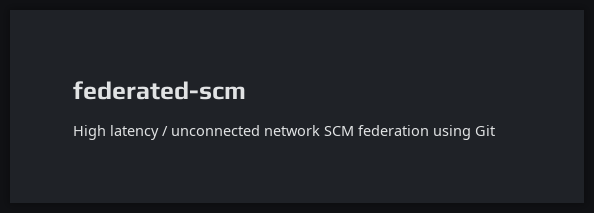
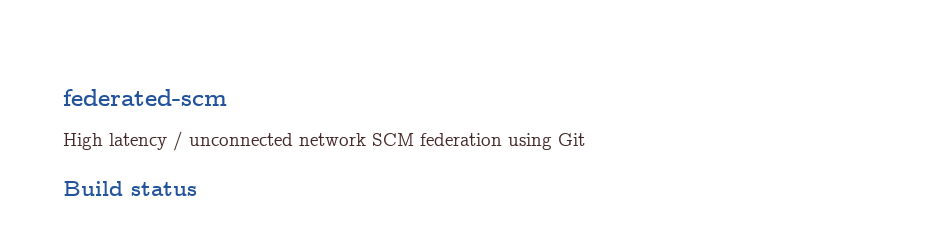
(495, 130) none -> [63,181,197,196] // Build status

